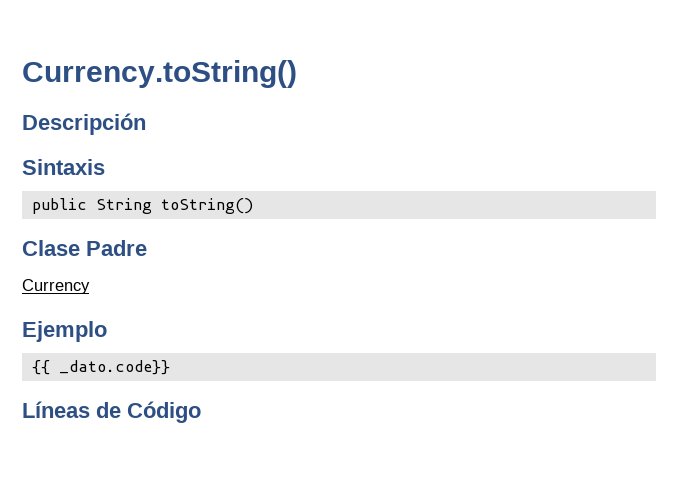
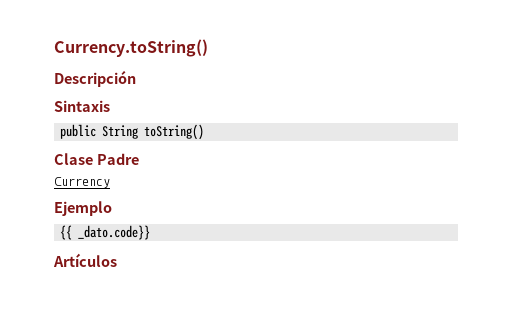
[22,401,201,423] Líneas de Código -> [53,253,117,267] Artículos

